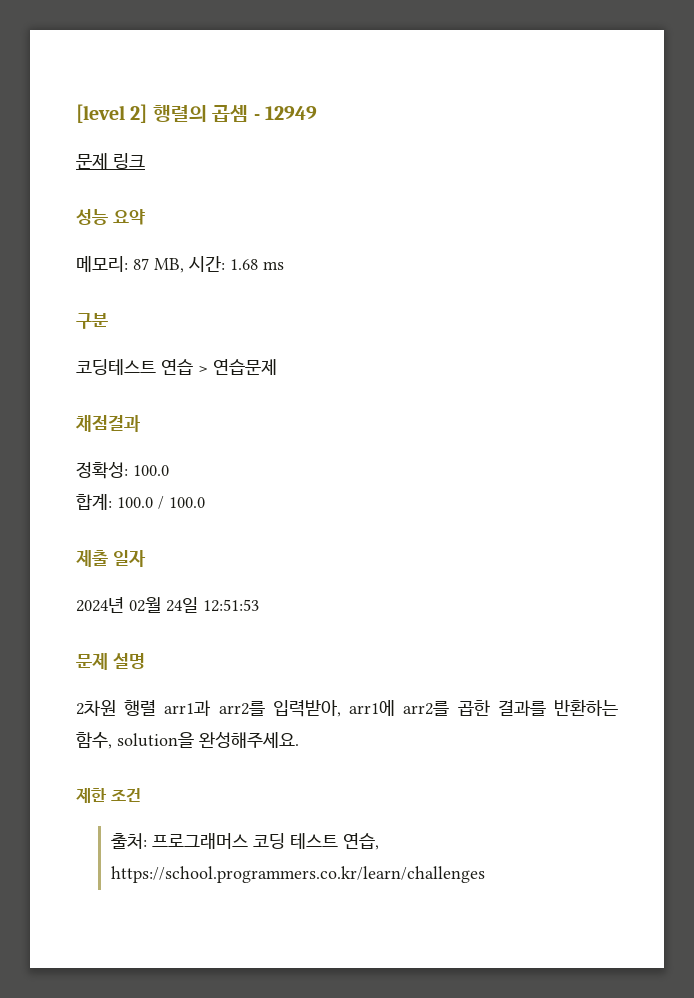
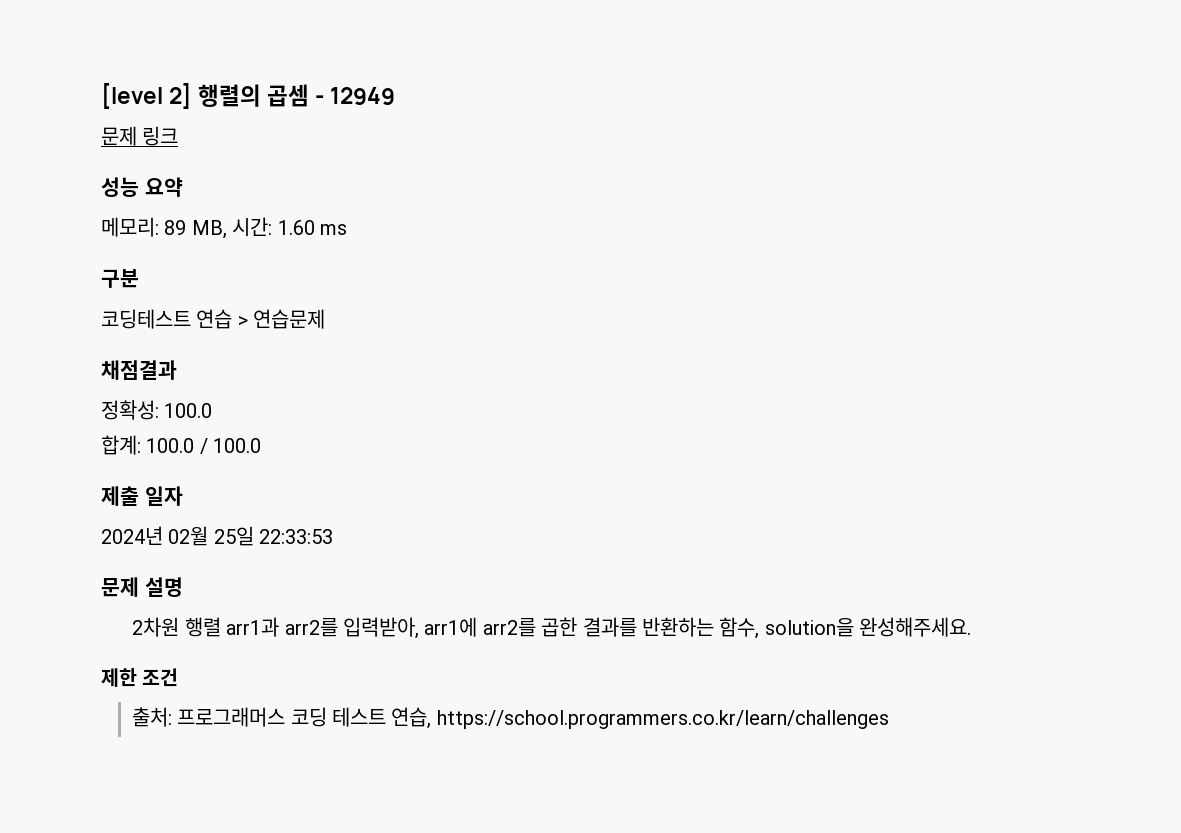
[133,258,149,270] 87 -> [164,220,187,235] 89
[230,259,258,270] 1.68 -> [277,220,315,235] 1.60
[166,597,259,613] 24일 12:51:53 -> [213,526,334,546] 25일 22:33:53

